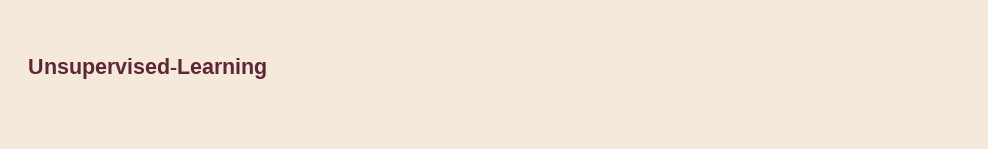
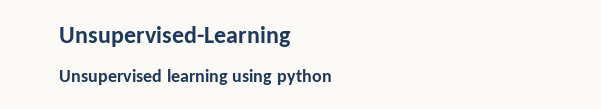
(267, 68) none -> [59,69,333,85] // Unsupervised learning using python

